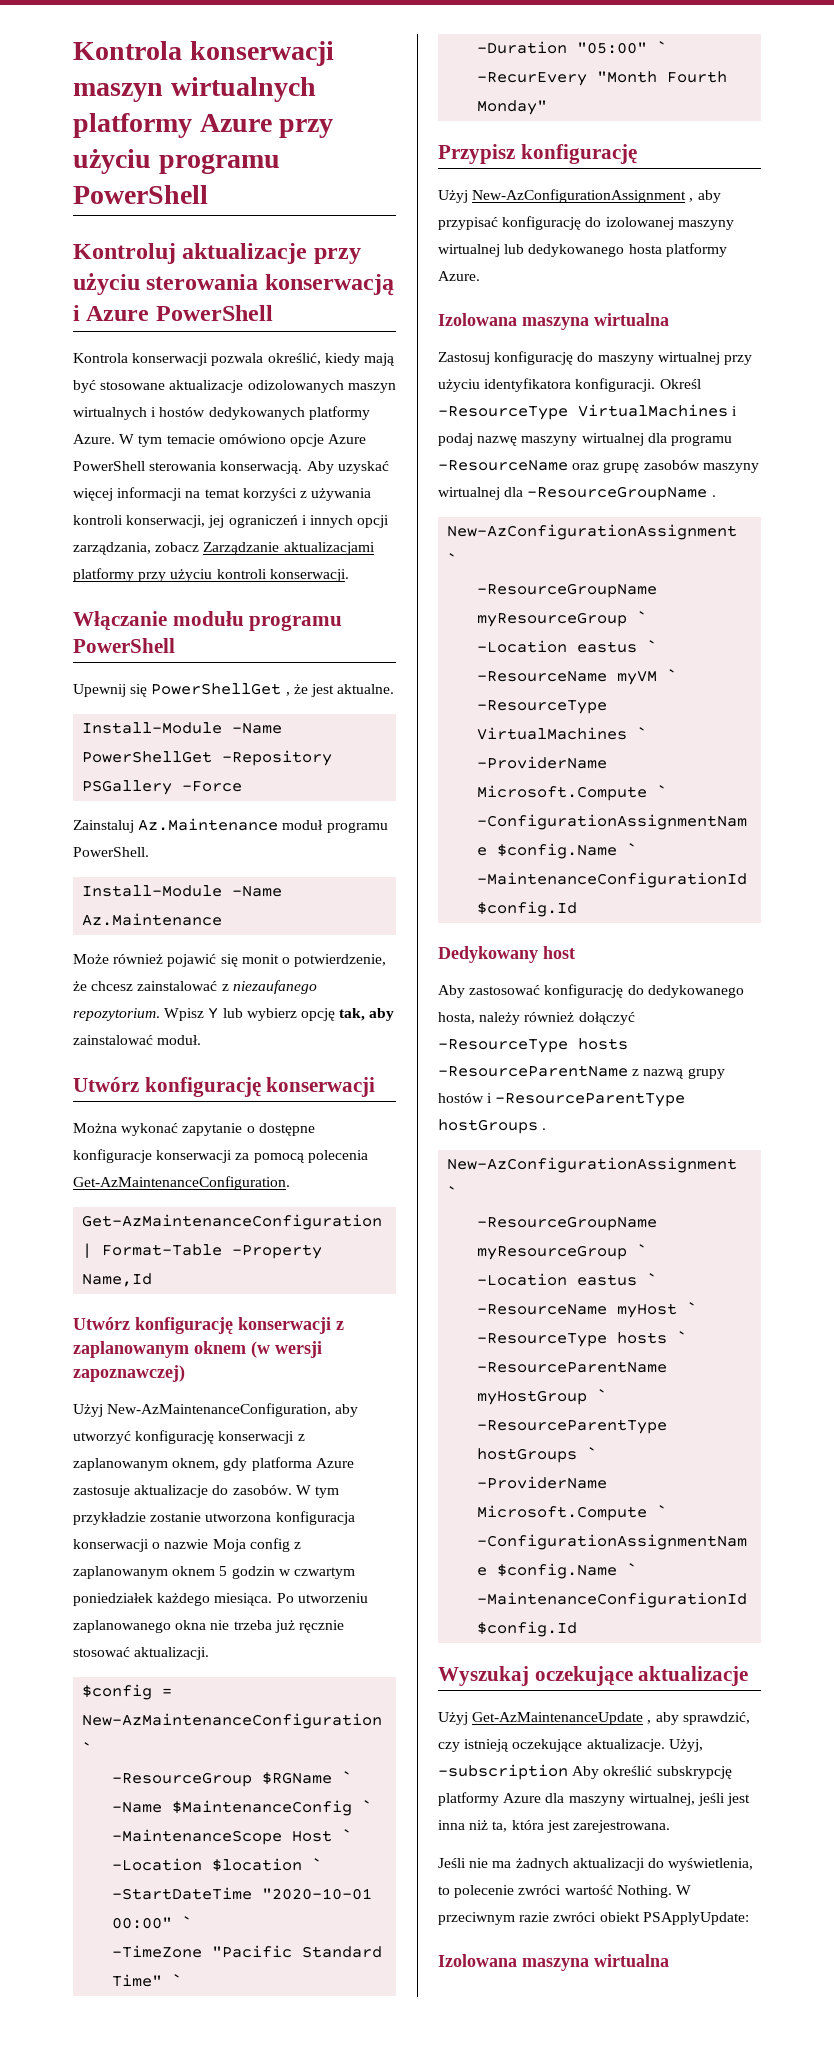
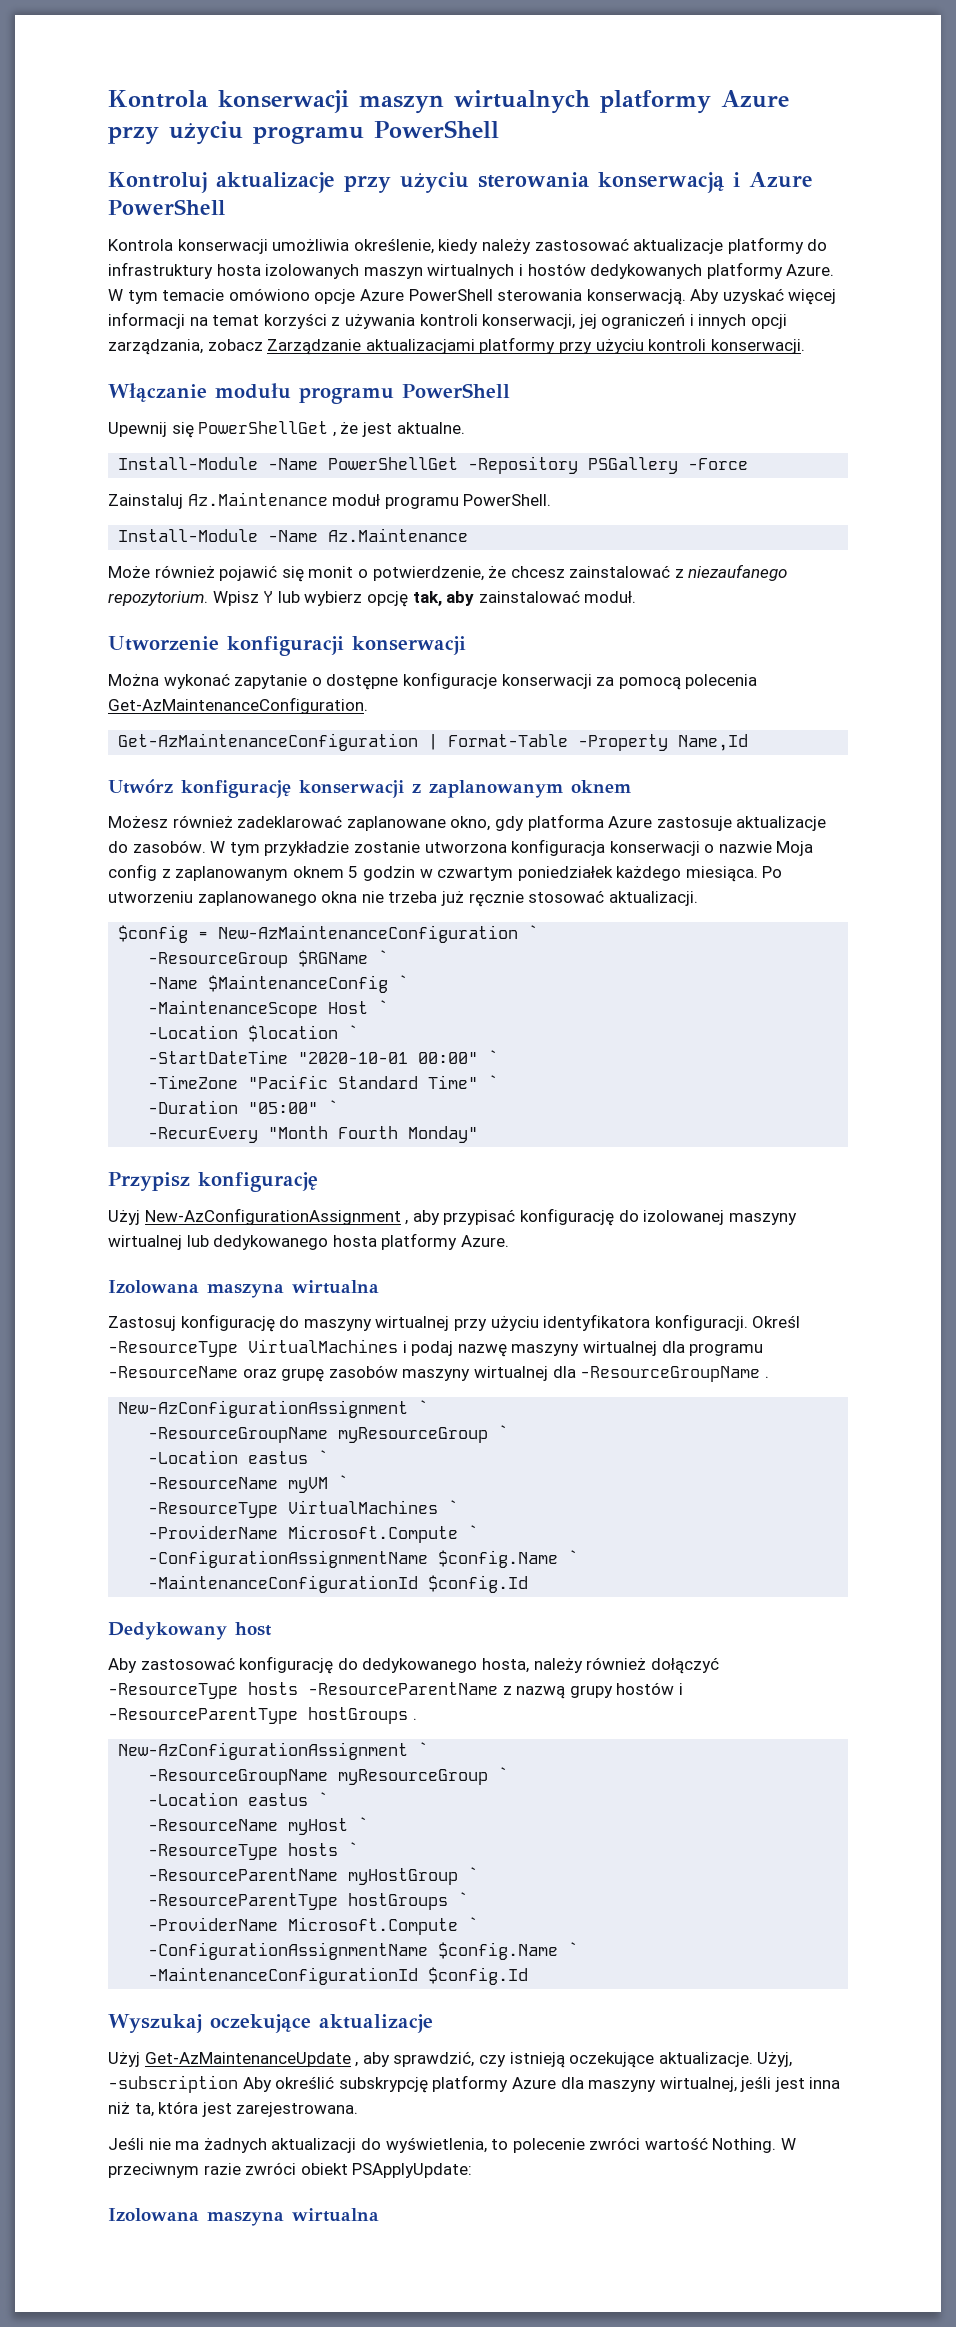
[211,353,395,366] [73,380,344,393] pozwala określić, kiedy mają być stosowane aktualizacje odizolowanych -> [272,237,828,254] [108,262,360,279] umożliwia określenie, kiedy należy zastosować aktualizacje platformy do infrastruktury hosta izolowanych
[73,1077,261,1097] Utwórz konfigurację -> [108,636,344,656] Utworzenie konfiguracji
[251,1341,322,1358] [73,1365,185,1382] [73,1403,359,1417] [73,1430,305,1444] [73,1458,220,1471] (w wersji zapoznawczej) // Użyj New-AzMaintenanceConfiguration, aby utworzyć konfigurację konserwacji z zaplanowanym oknem, -> [108,815,491,831] // Możesz również zadeklarować zaplanowane okno,

